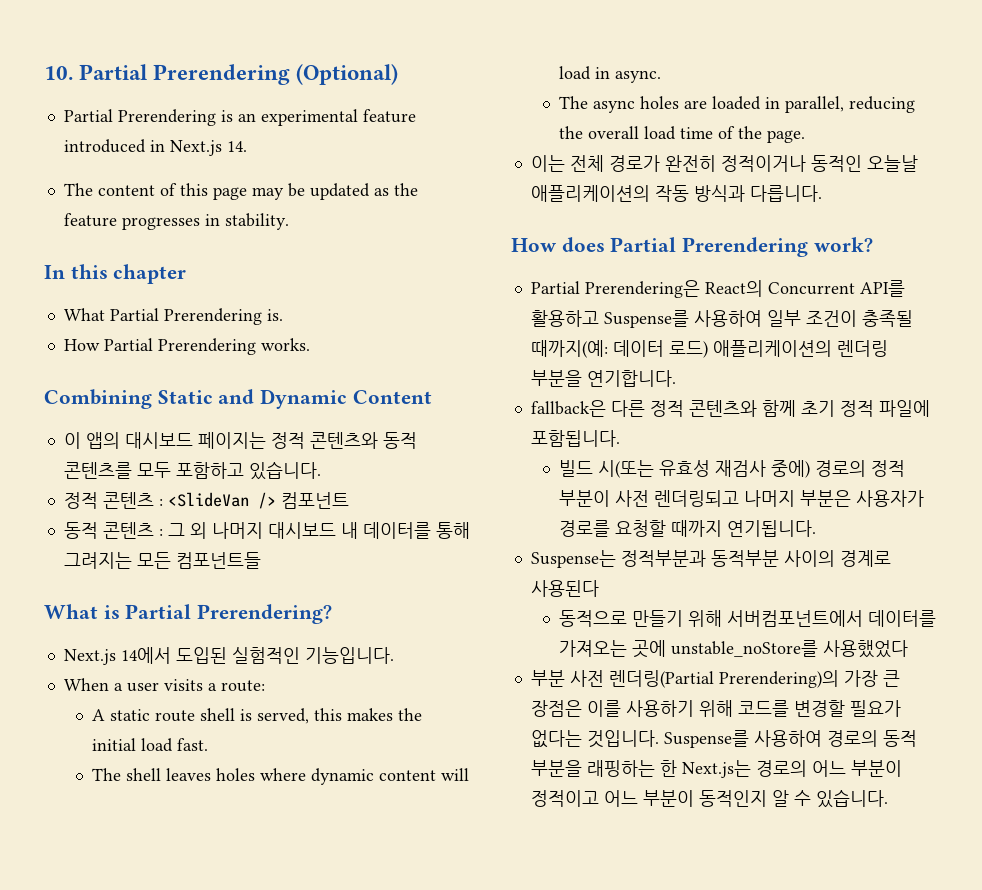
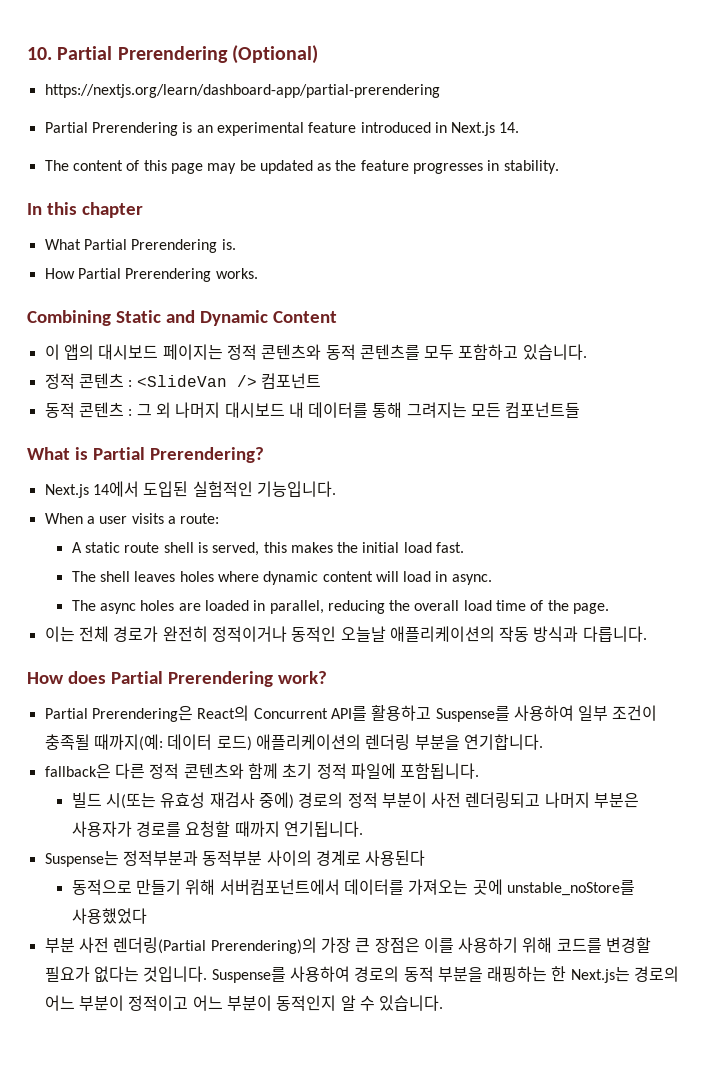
(399, 74) none -> [44,84,440,98] // https://nextjs.org/learn/dashboard-app/partial-prerendering

